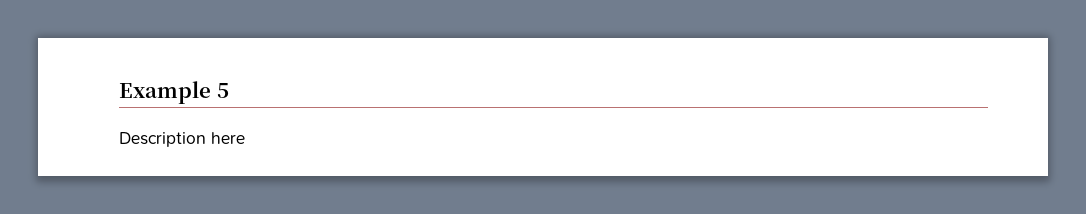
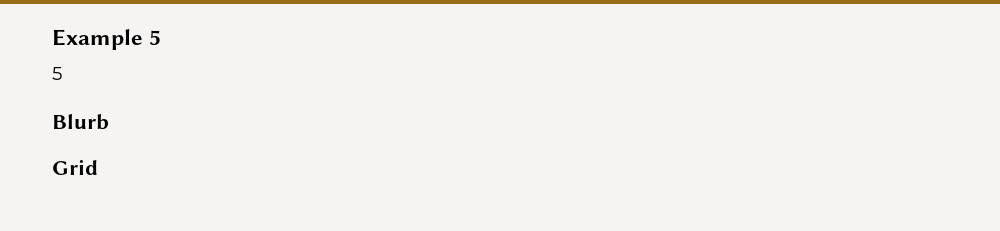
[119,132,245,147] Description here -> [52,67,62,80] [52,114,109,130] [52,159,98,175] 5 // Blurb // Grid

